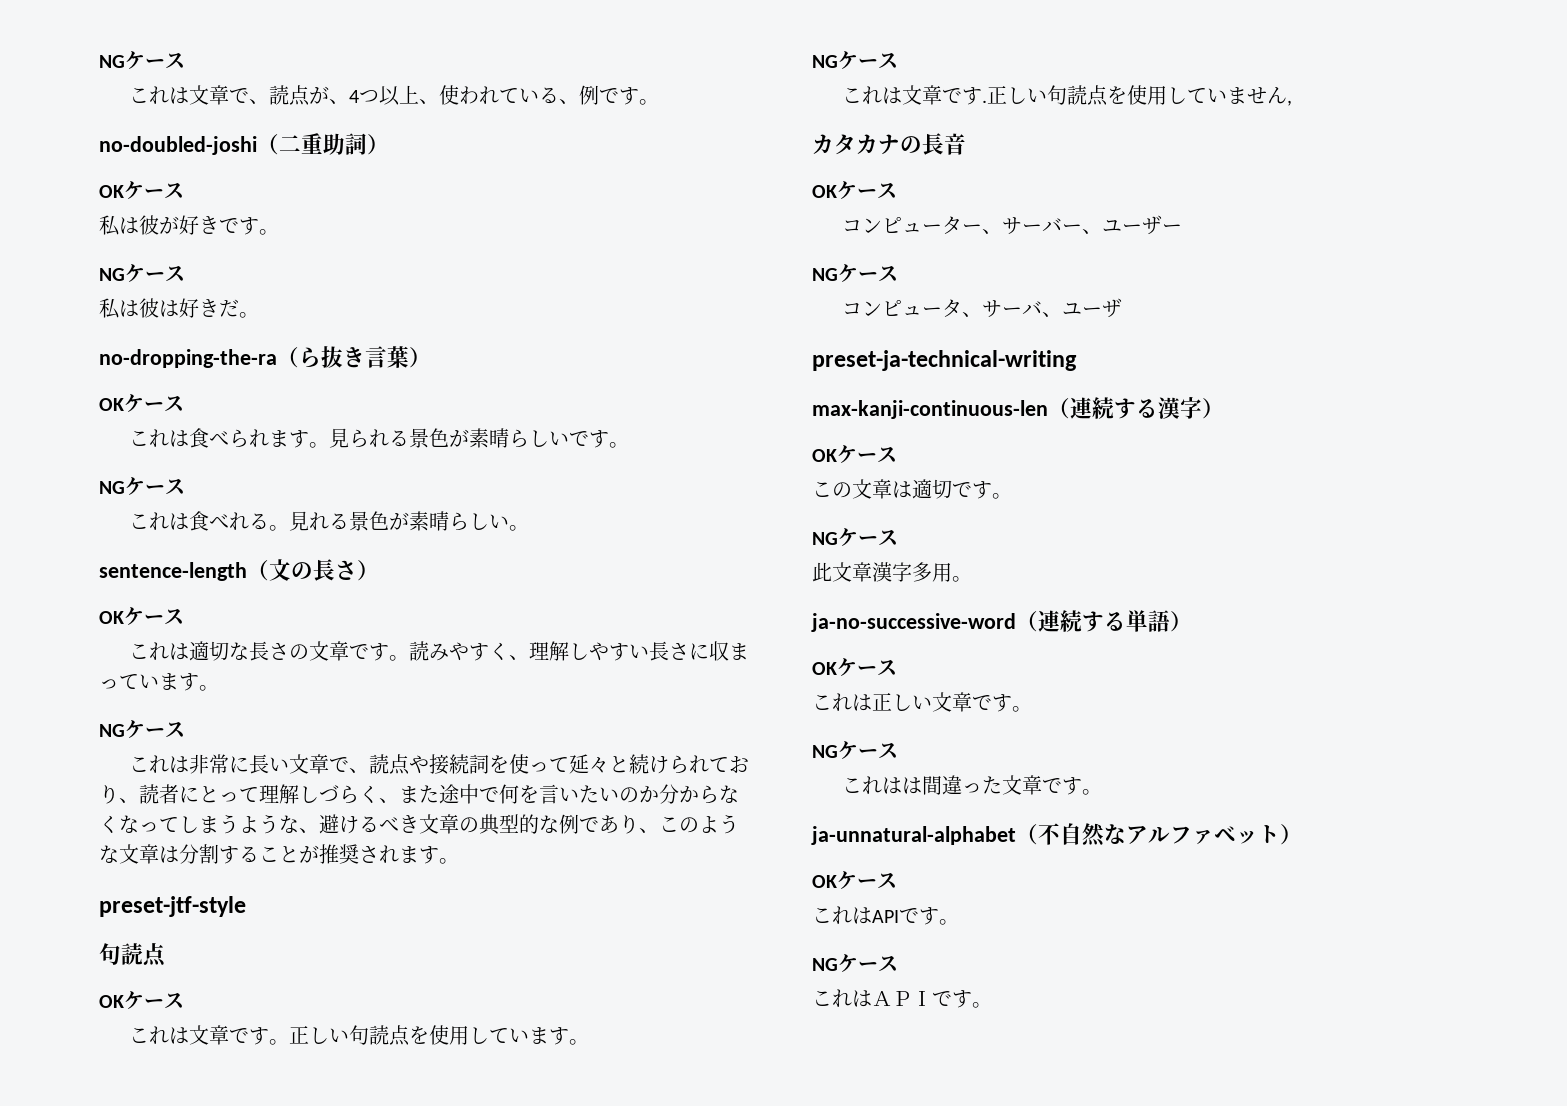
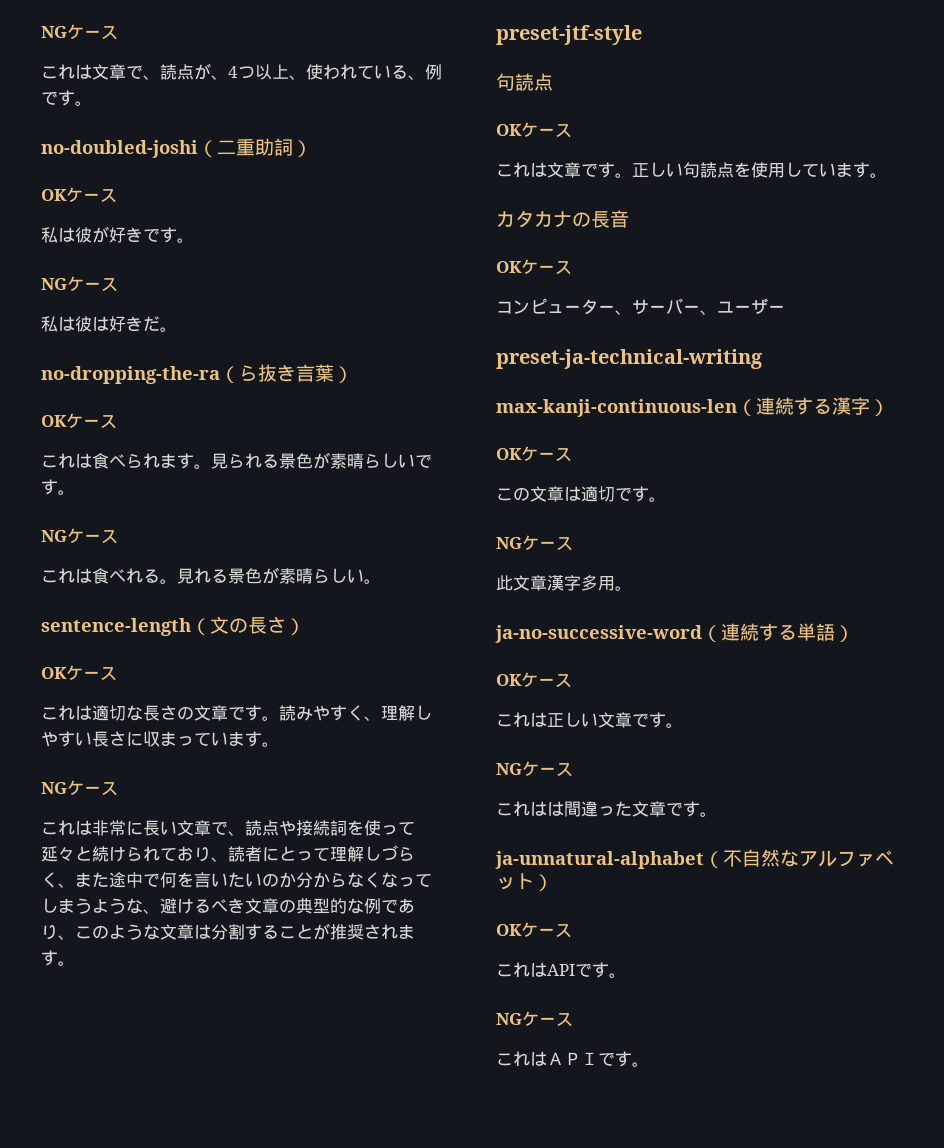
[812,51,898,70] [841,85,1292,106] // NGケース // これは文章です.正しい句読点を使用していません, -> (887, 175) none
[812,264,898,283] [841,298,1122,318] // NGケース // コンピュータ、サーバ、ユーザ -> (785, 309) none

